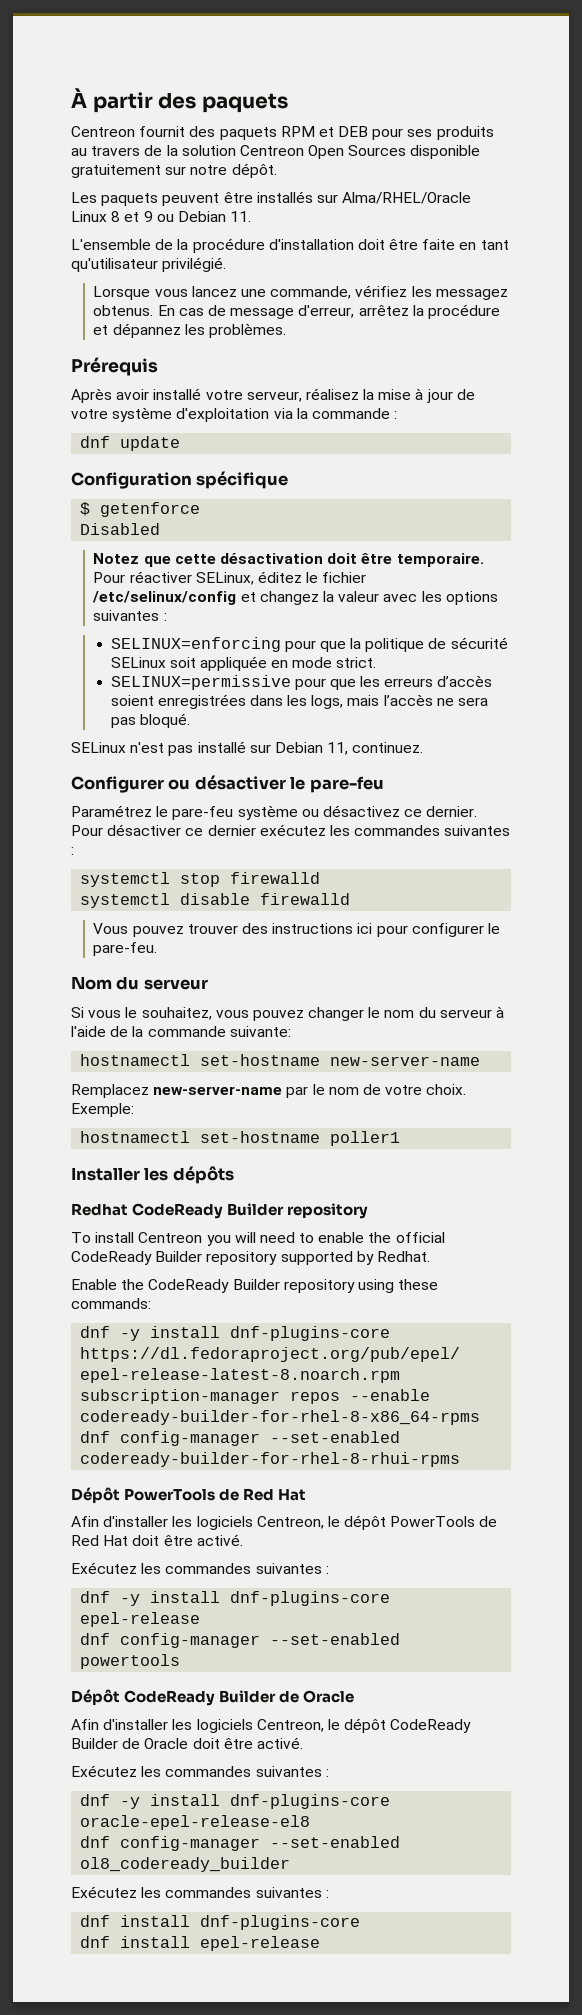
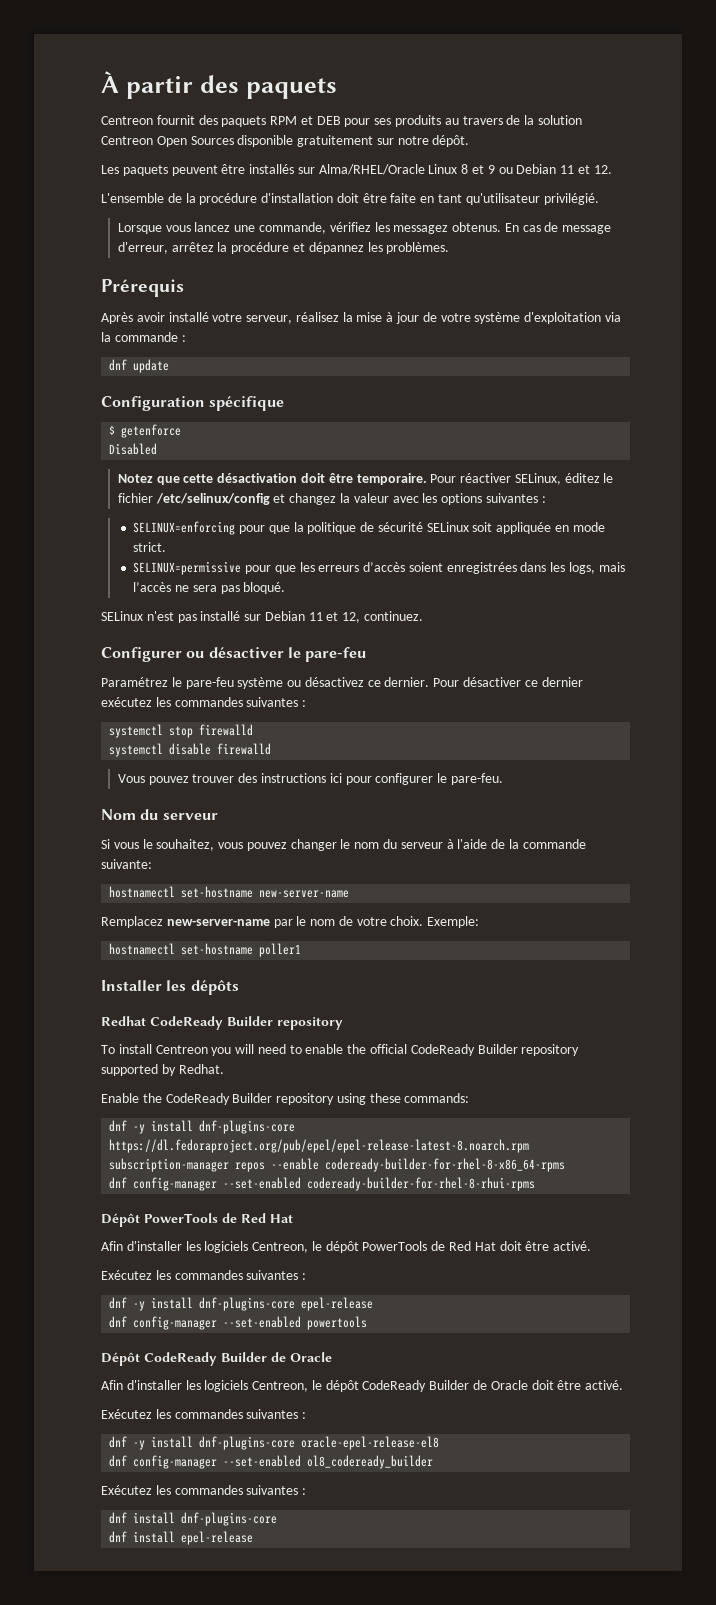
[230,211,252,222] 11. -> [560,165,612,174] 11 et 12.
[327,742,349,755] 11, -> [308,612,361,623] 11 et 12,

